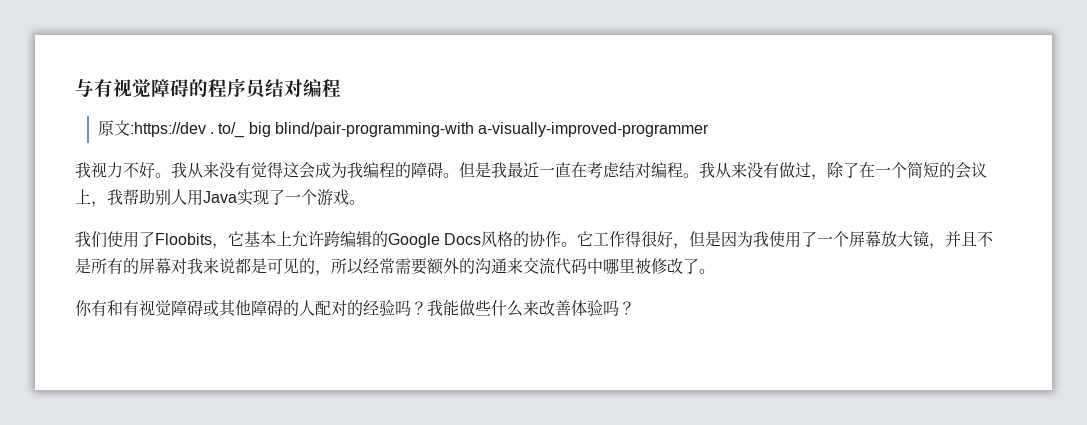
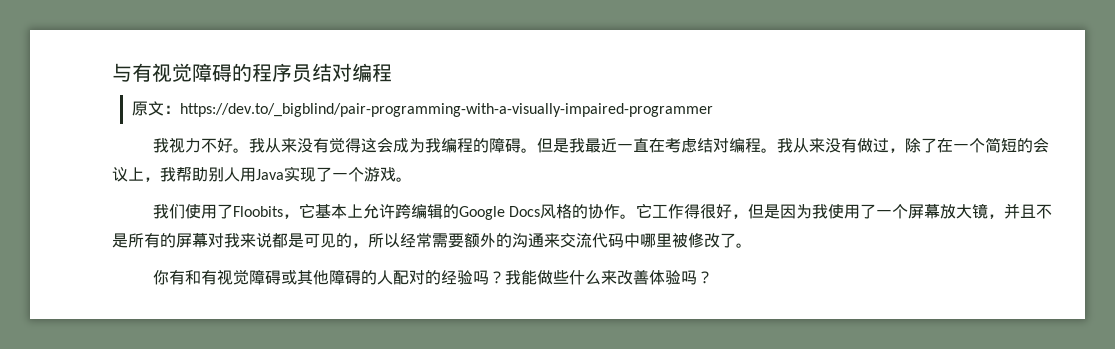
[129,122,710,138] :https://dev . to/_ big blind/pair-programming-with a-visually-improved-programmer -> [163,103,713,117] ：https://dev.to/_bigblind/pair-programming-with-a-visually-impaired-programmer

